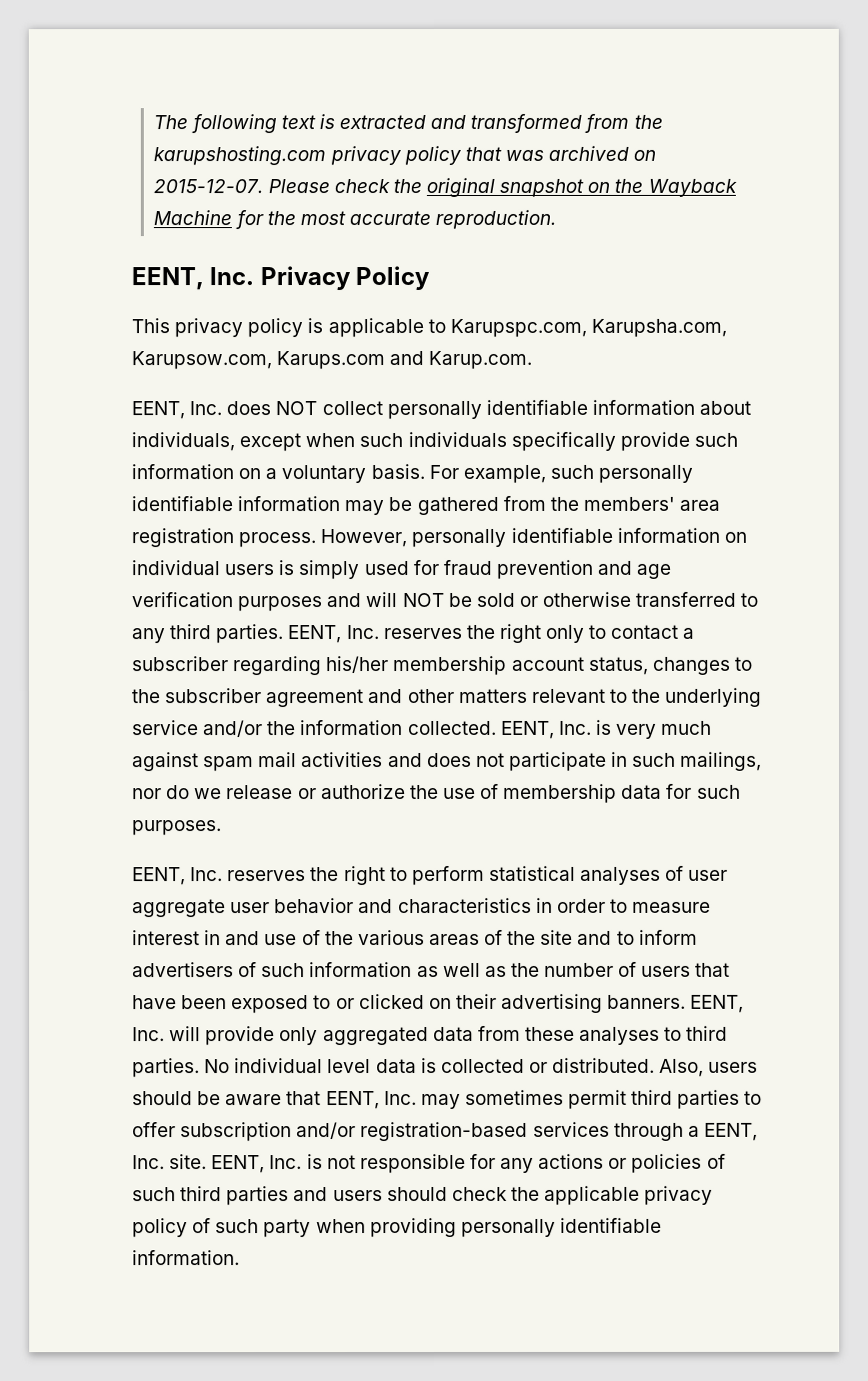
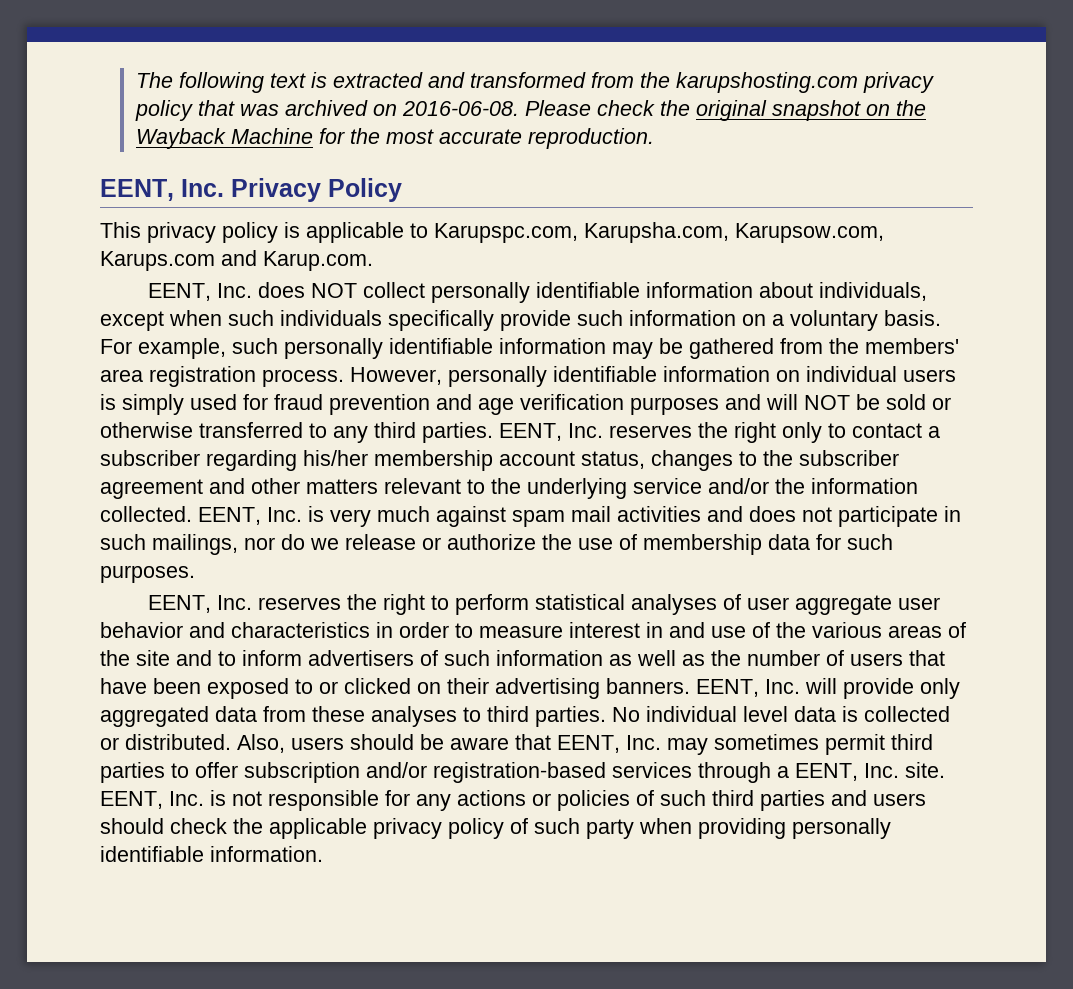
[153,179,264,194] 2015-12-07. -> [401,101,519,116] 2016-06-08.

